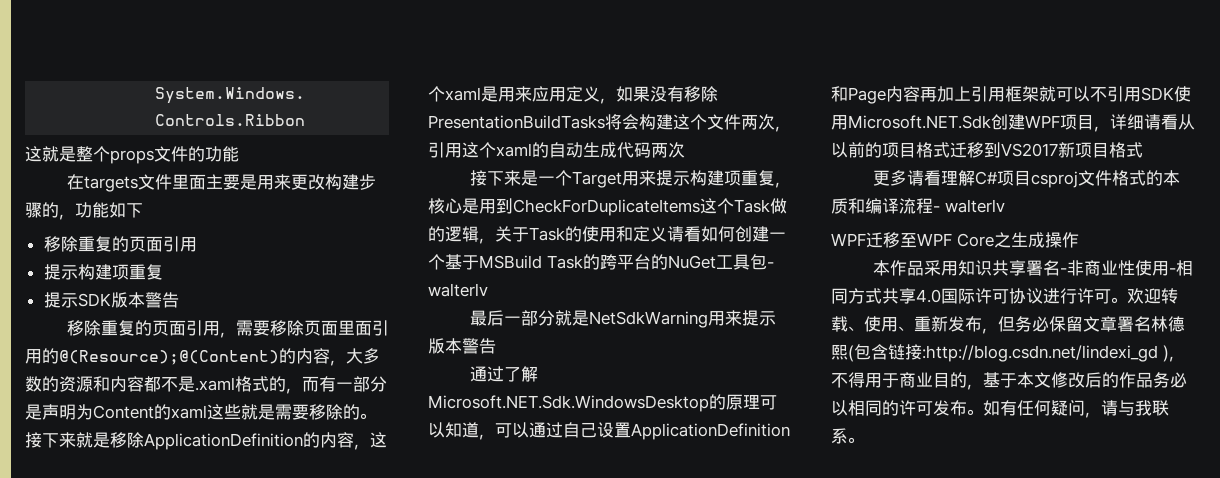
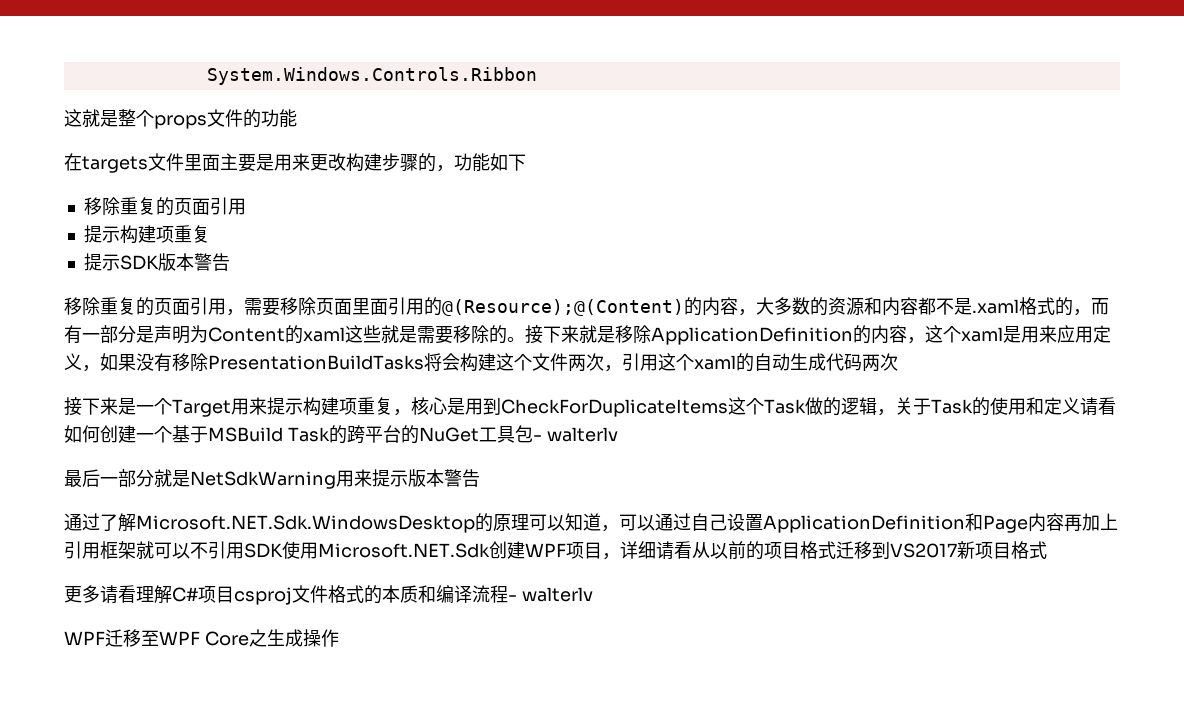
[872,260,1193,276] [831,288,1178,304] [831,316,1185,334] [831,344,1185,362] [831,372,1187,390] [831,400,1169,418] [831,428,864,444] // 本作品采用知识共享署名-非商业性使用-相同方式共享4.0国际许可协议进行许可。欢迎转载、使用、重新发布，但务必保留文章署名林德熙(包含链接:http://blog.csdn.net/lindexi_gd )，不得用于商业目的，基于本文修改后的作品务必以相同的许可发布。如有任何疑问，请与我联系。 -> (339, 638) none

